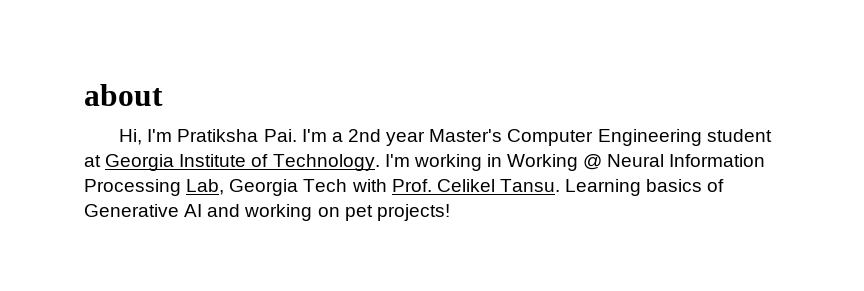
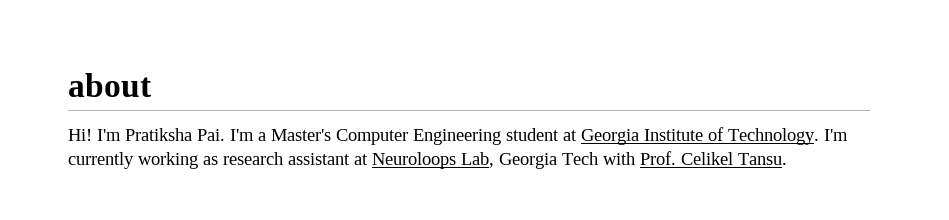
[119,129,143,145] Hi, -> [68,129,92,141] Hi!
[347,129,426,146] 2nd year -> (266, 136) none
[413,154,766,171] [84,179,181,196] working in Working @ Neural Information Processing -> [68,152,456,169] currently working as research assistant at Neuroloops
[565,179,725,196] [84,204,450,221] Learning basics of Generative AI and working on pet projects! -> (787, 159) none

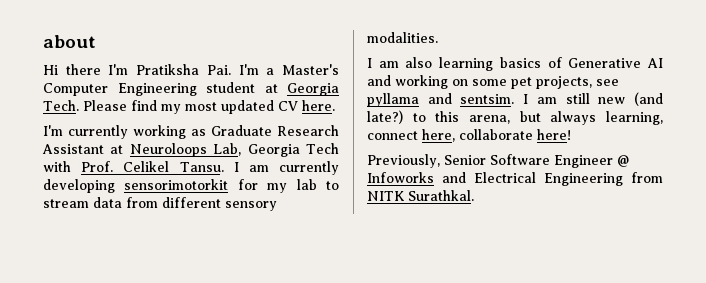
[68,129,92,141] Hi! -> [43,64,101,75] Hi there
[644,127,819,145] Institute of Technology. -> [43,100,335,114] Tech. Please find my most updated CV here. //
[223,152,350,165] research assistant -> [211,125,339,136] [42,144,104,154] Graduate Research Assistant
(787, 159) none -> [233,161,339,175] [43,179,339,193] [43,197,277,211] [367,32,438,43] [367,57,663,71] [367,75,619,89] [367,92,663,107] [367,110,663,125] [367,129,571,142] [367,154,630,168] [367,172,663,186] [367,190,474,201] I am currently developing sensorimotorkit for my lab to stream data from different sensory modalities. // I am also learning basics of Generative AI and working on some pet projects, see pyllama and sentsim. I am still new (and late?) to this arena, but always learning, connect here, collaborate here! // Previously, Senior Software Engineer @ Infoworks and Electrical Engineering from NITK Surathkal.

